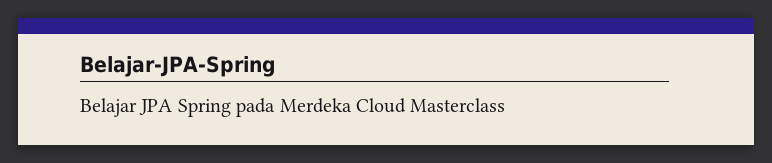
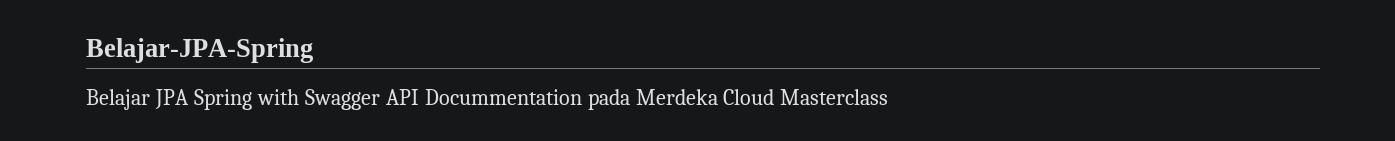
(231, 108) none -> [256,89,582,110] with Swagger API Docummentation

